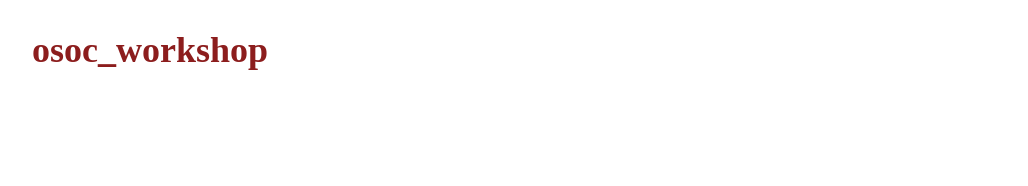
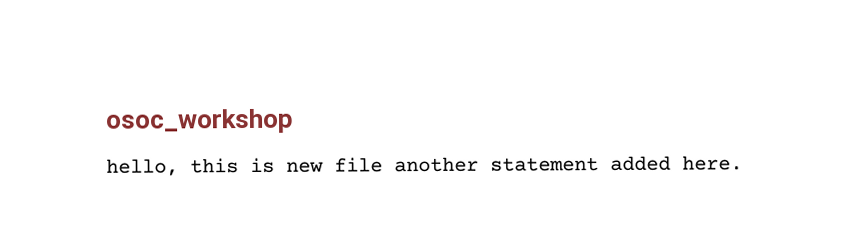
(268, 53) none -> [106,155,743,176] // hello, this is new file another statement added here.

